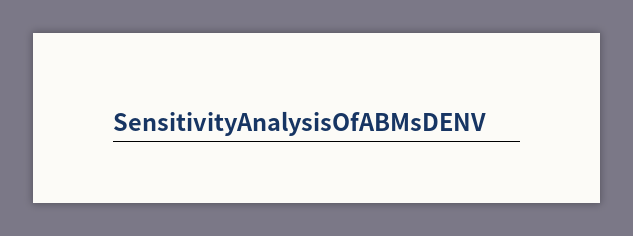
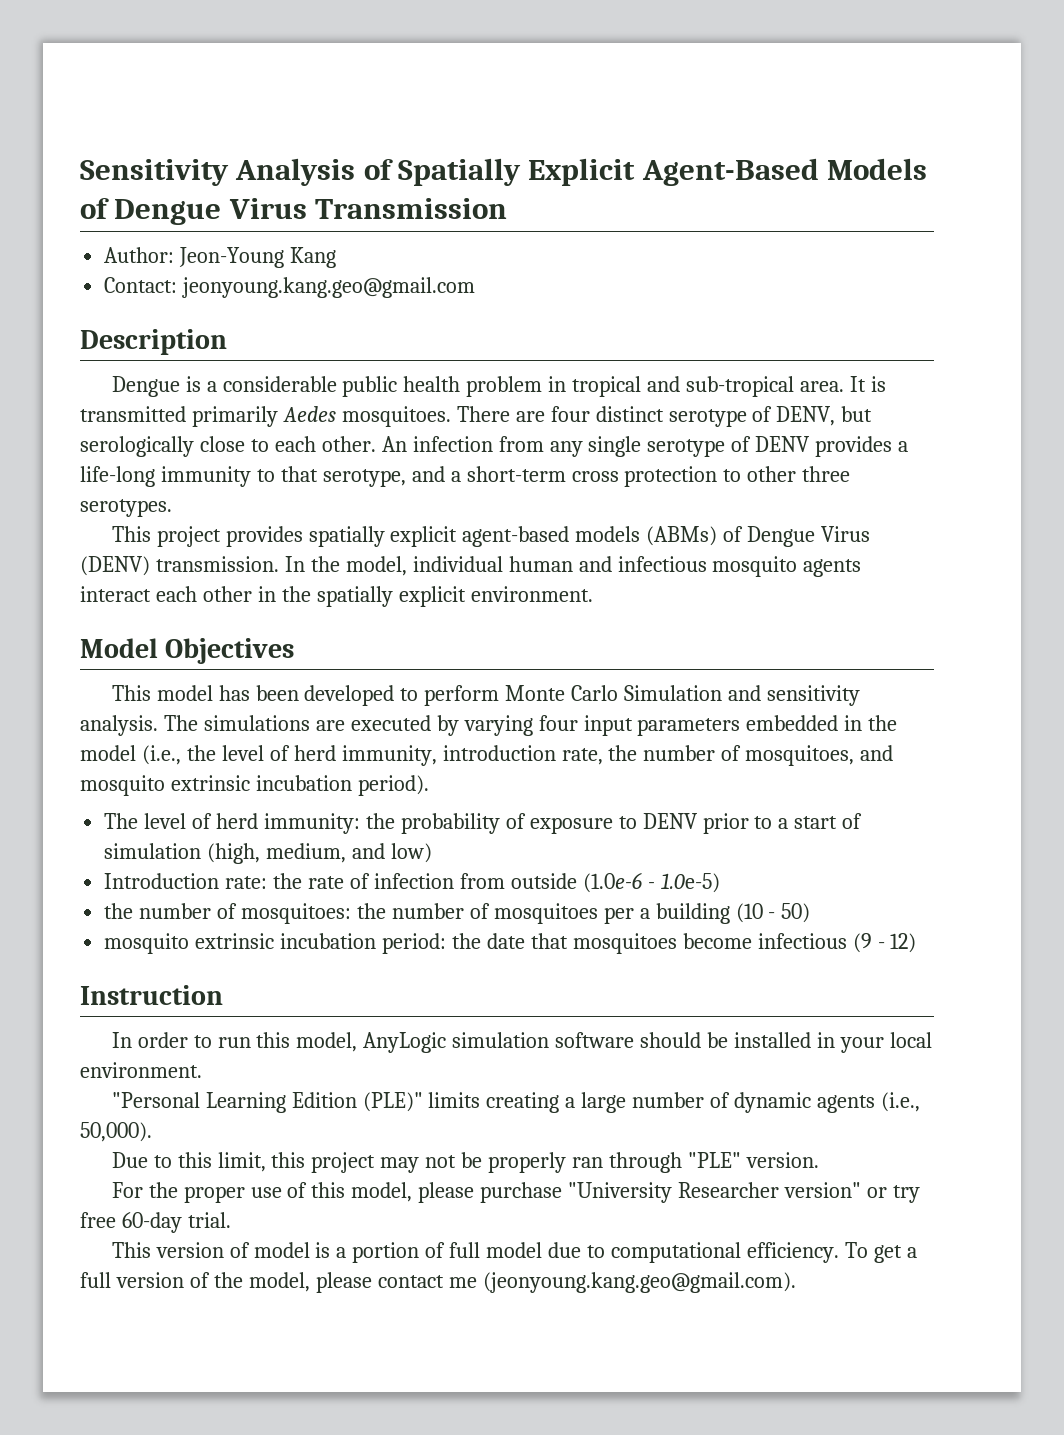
[113,111,486,136] SensitivityAnalysisOfABMsDENV -> [80,158,928,186] [80,198,508,225] [104,247,337,268] [104,277,476,298] [80,329,227,355] [111,376,886,397] [80,406,873,427] [80,436,909,457] [80,466,851,487] [80,499,172,517] [111,526,871,547] [80,556,862,577] [80,586,593,607] [80,638,295,664] [111,685,861,706] [80,715,898,736] [80,745,894,766] [80,775,429,796] [104,813,863,834] [104,843,432,864] [104,872,720,893] [104,903,811,924] [104,933,917,954] [80,985,223,1005] [111,1032,932,1053] [80,1062,202,1078] [111,1092,920,1113] [80,1122,152,1142] [111,1152,819,1173] [111,1182,920,1203] [80,1212,231,1233] [111,1242,917,1263] [80,1272,796,1293] Sensitivity Analysis of Spatially Explicit Agent-Based Models of Dengue Virus Transmission // Author: Jeon-Young Kang // Contact: jeonyoung.kang.geo@gmail.com // Description // Dengue is a considerable public health problem in tropical and sub-tropical area. It is transmitted primarily Aedes mosquitoes. There are four distinct serotype of DENV, but serologically close to each other. An infection from any single serotype of DENV provides a life-long immunity to that serotype, and a short-term cross protection to other three serotypes. // This project provides spatially explicit agent-based models (ABMs) of Dengue Virus (DENV) transmission. In the model, individual human and infectious mosquito agents interact each other in the spatially explicit environment. // Model Objectives // This model has been developed to perform Monte Carlo Simulation and sensitivity analysis. The simulations are executed by varying four input parameters embedded in the model (i.e., the level of herd immunity, introduction rate, the number of mosquitoes, and mosquito extrinsic incubation period). // The level of herd immunity: the probability of exposure to DENV prior to a start of simulation (high, medium, and low) // Introduction rate: the rate of infection from outside (1.0e-6 - 1.0e-5) // the number of mosquitoes: the number of mosquitoes per a building (10 - 50) // mosquito extrinsic incubation period: the date that mosquitoes become infectious (9 - 12) // Instruction // In order to run this model, AnyLogic simulation software should be installed in your local environment. // "Personal Learning Edition (PLE)" limits creating a large number of dynamic agents (i.e., 50,000). // Due to this limit, this project may not be properly ran through "PLE" version. // For the proper use of this model, please purchase "University Researcher version" or try free 60-day trial. // This version of model is a portion of full model due to computational efficiency. To get a full version of the model, please contact me (jeonyoung.kang.geo@gmail.com).

